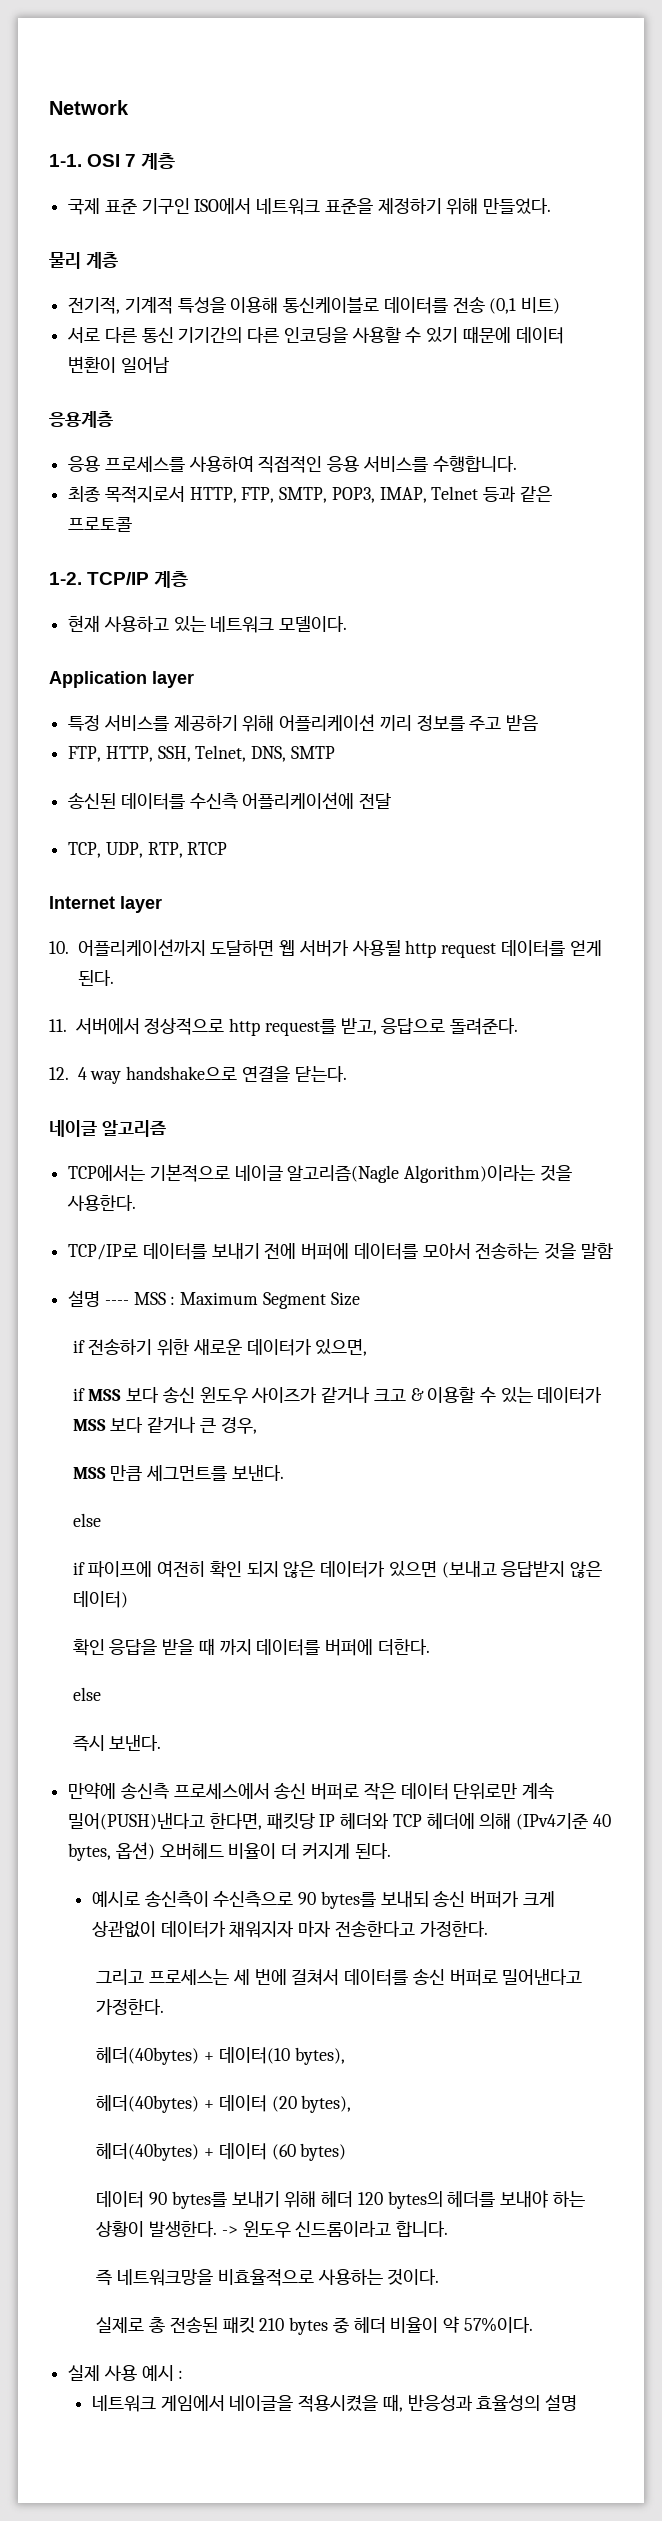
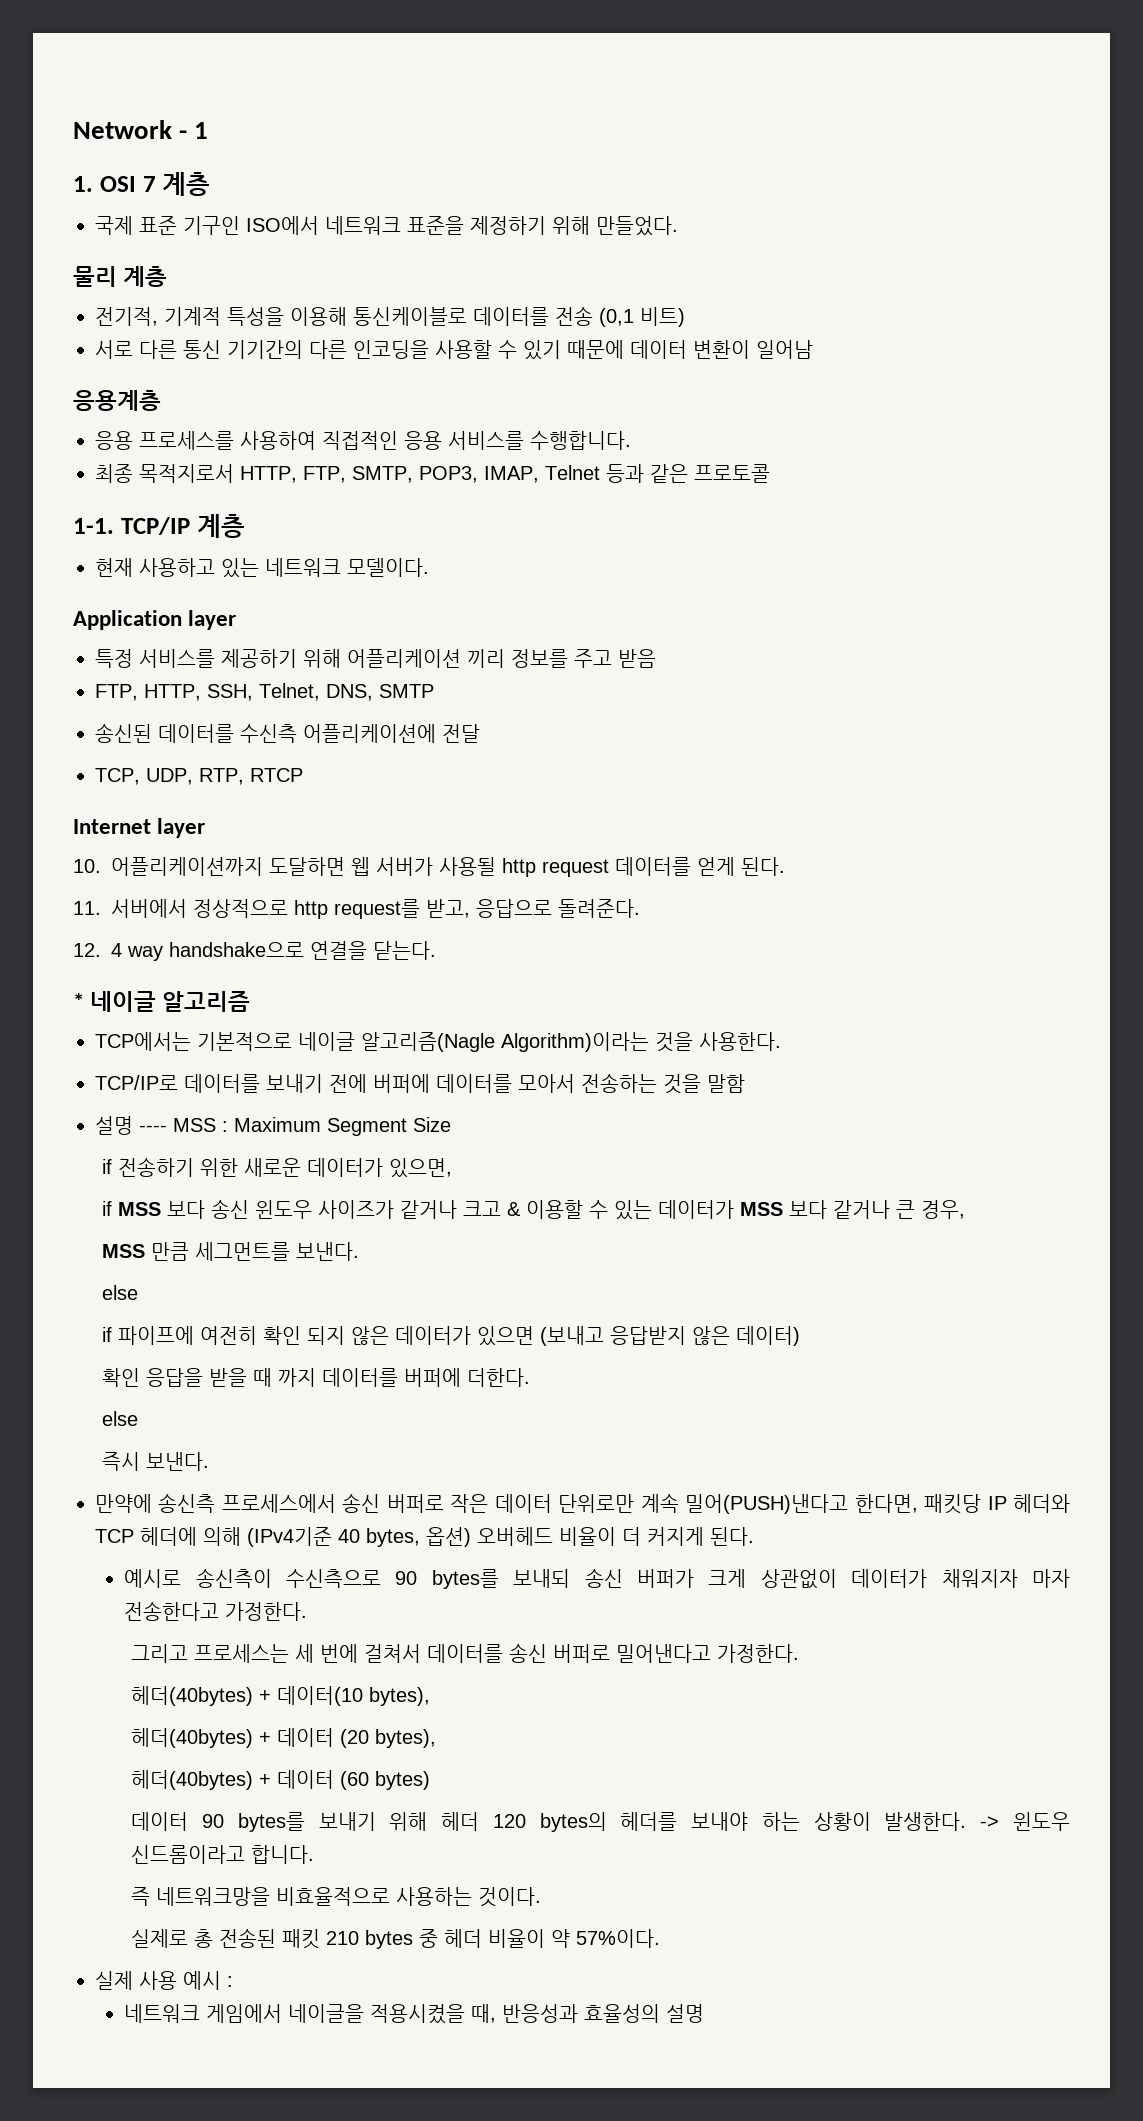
[49,154,82,167] // 1-1. -> [179,122,209,139] [73,176,93,192] - 1 // 1.
[49,572,82,585] 1-2. -> [73,518,114,534] 1-1.
(347, 1074) none -> [73,993,84,1009] *

